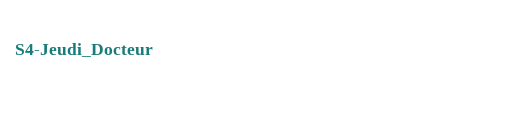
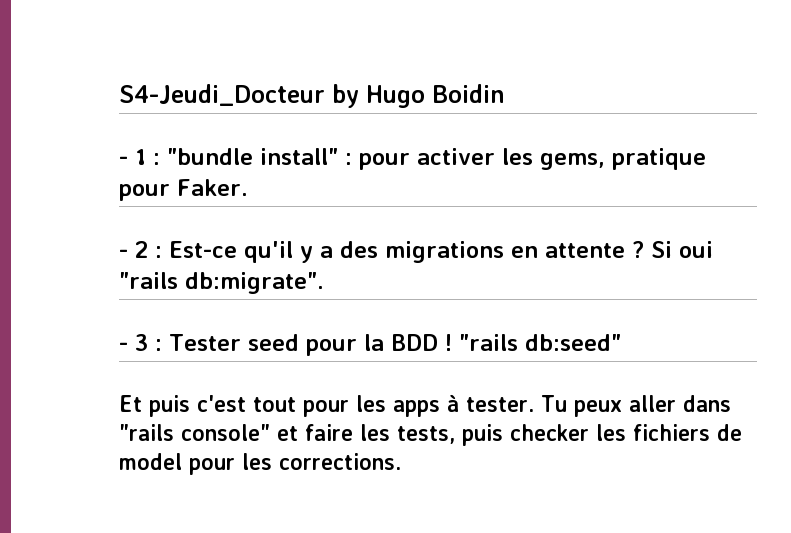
(153, 50) none -> [332,84,505,108] [119,148,706,170] [119,179,248,201] [119,241,713,263] [119,272,324,294] [119,334,621,356] [119,394,731,417] [119,424,742,446] [119,453,401,475] by Hugo Boidin // - 1 : "bundle install" : pour activer les gems, pratique pour Faker. // - 2 : Est-ce qu'il y a des migrations en attente ? Si oui "rails db:migrate". // - 3 : Tester seed pour la BDD ! "rails db:seed" // Et puis c'est tout pour les apps à tester. Tu peux aller dans "rails console" et faire les tests, puis checker les fichiers de model pour les corrections.

